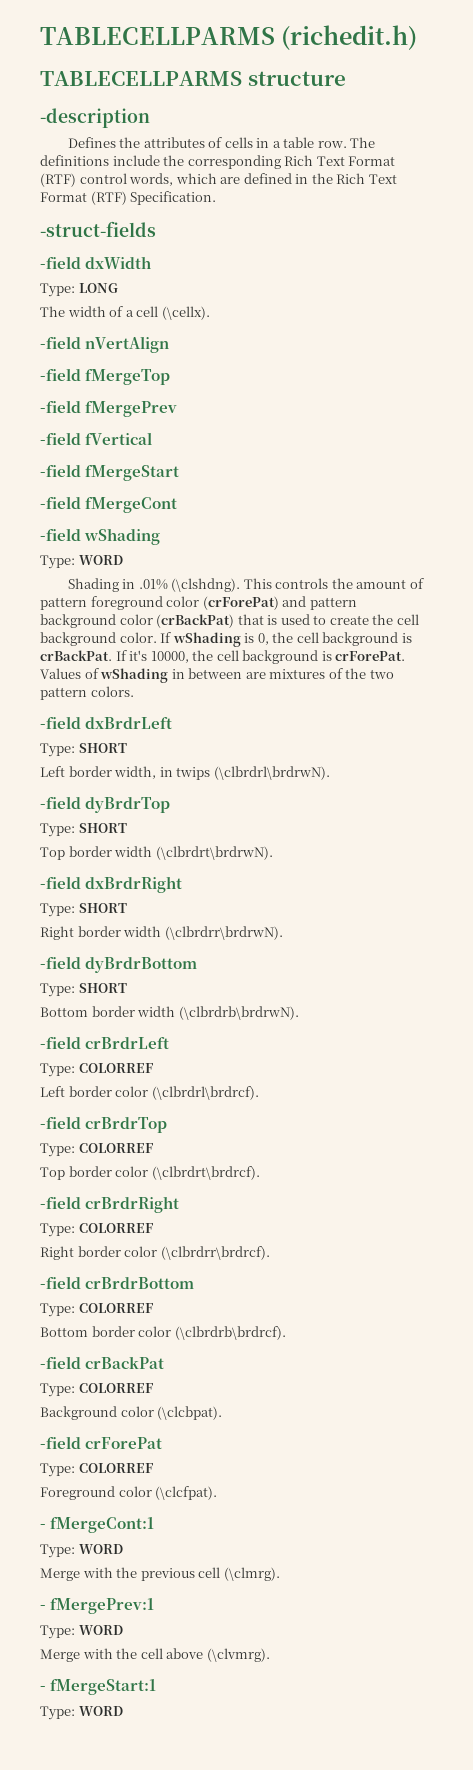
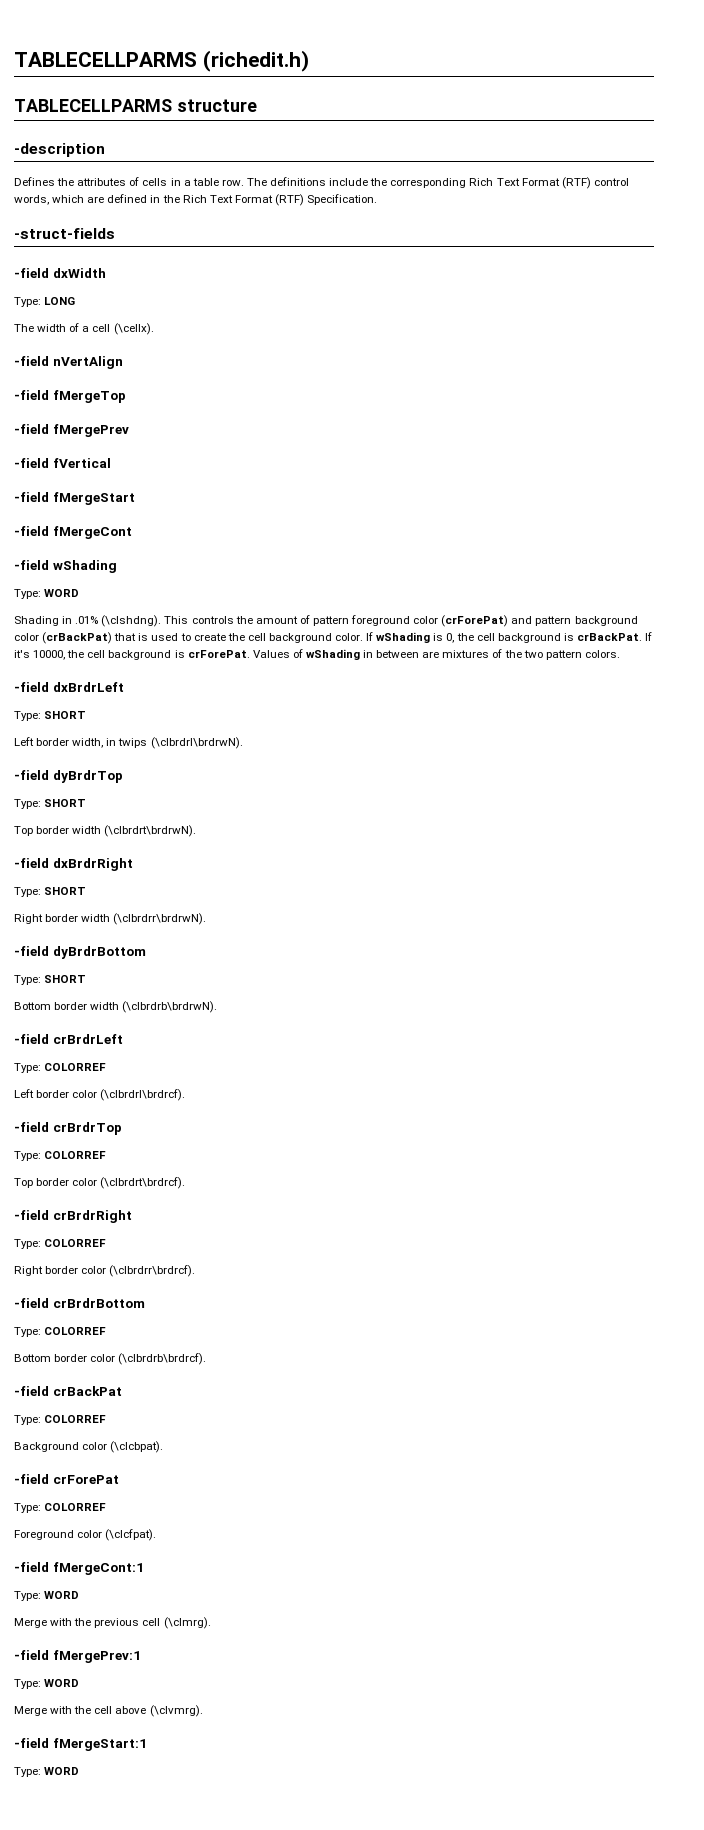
[40,1524,46,1529] - -> [14,1562,49,1572] -field
[40,1605,46,1610] - -> [14,1650,49,1660] -field
[40,1686,46,1691] - -> [14,1738,49,1748] -field

